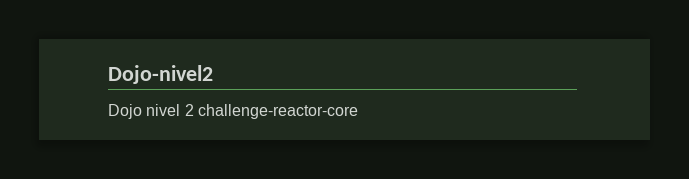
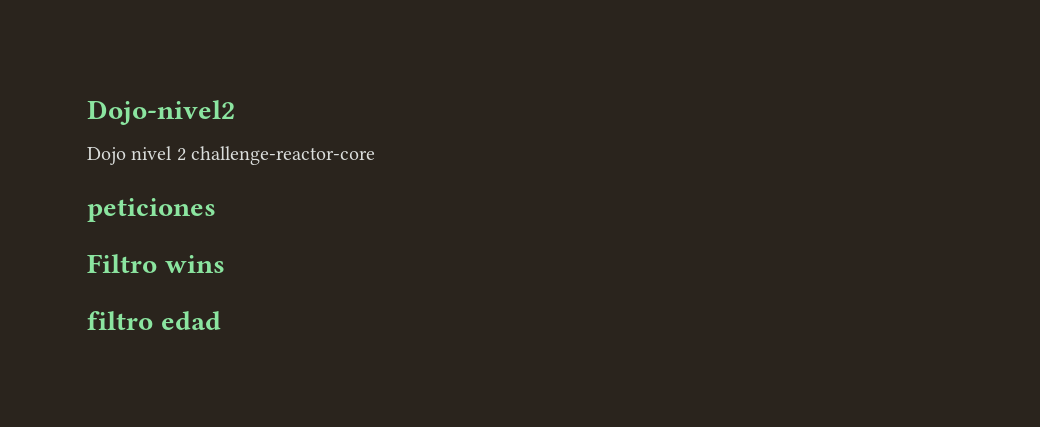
(358, 111) none -> [87,198,216,222] [87,254,225,273] [87,311,221,330] // peticiones // Filtro wins // filtro edad

